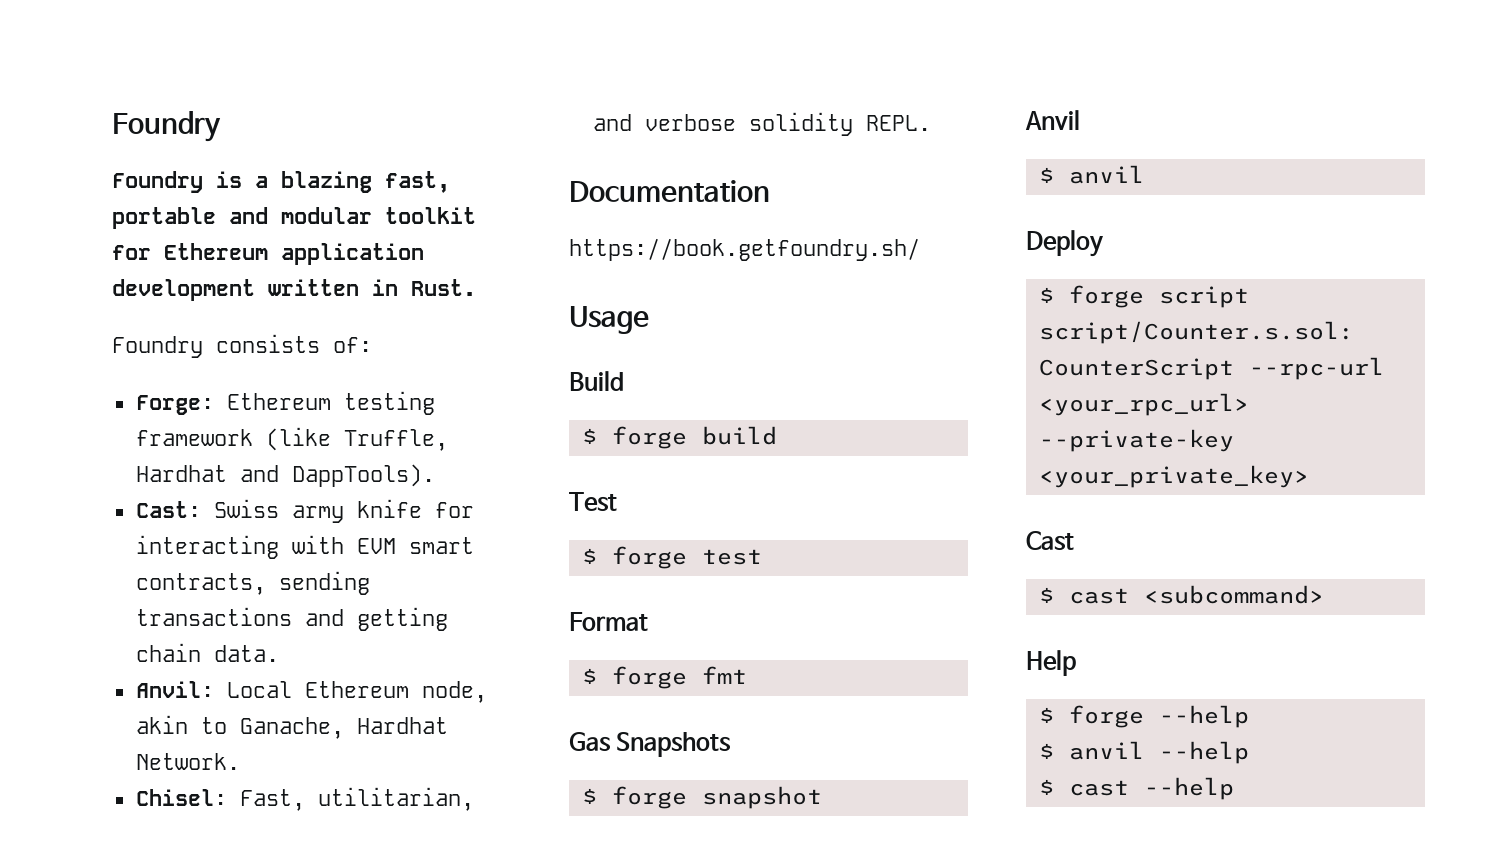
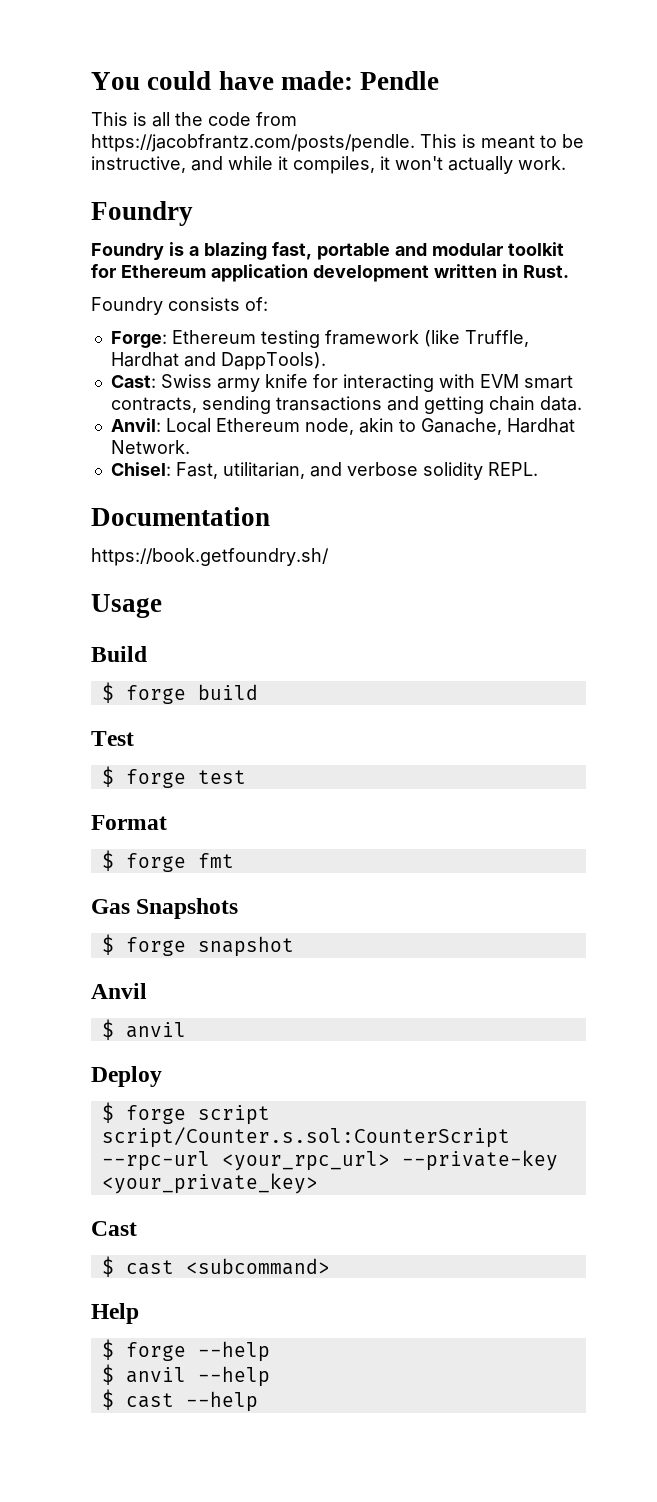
(112, 126) none -> [91,71,440,90] [91,112,297,127] [91,134,584,152] [91,156,566,174] You could have made: Pendle // This is all the code from https://jacobfrantz.com/posts/pendle. This is meant to be instructive, and while it compiles, it won't actually work. //

